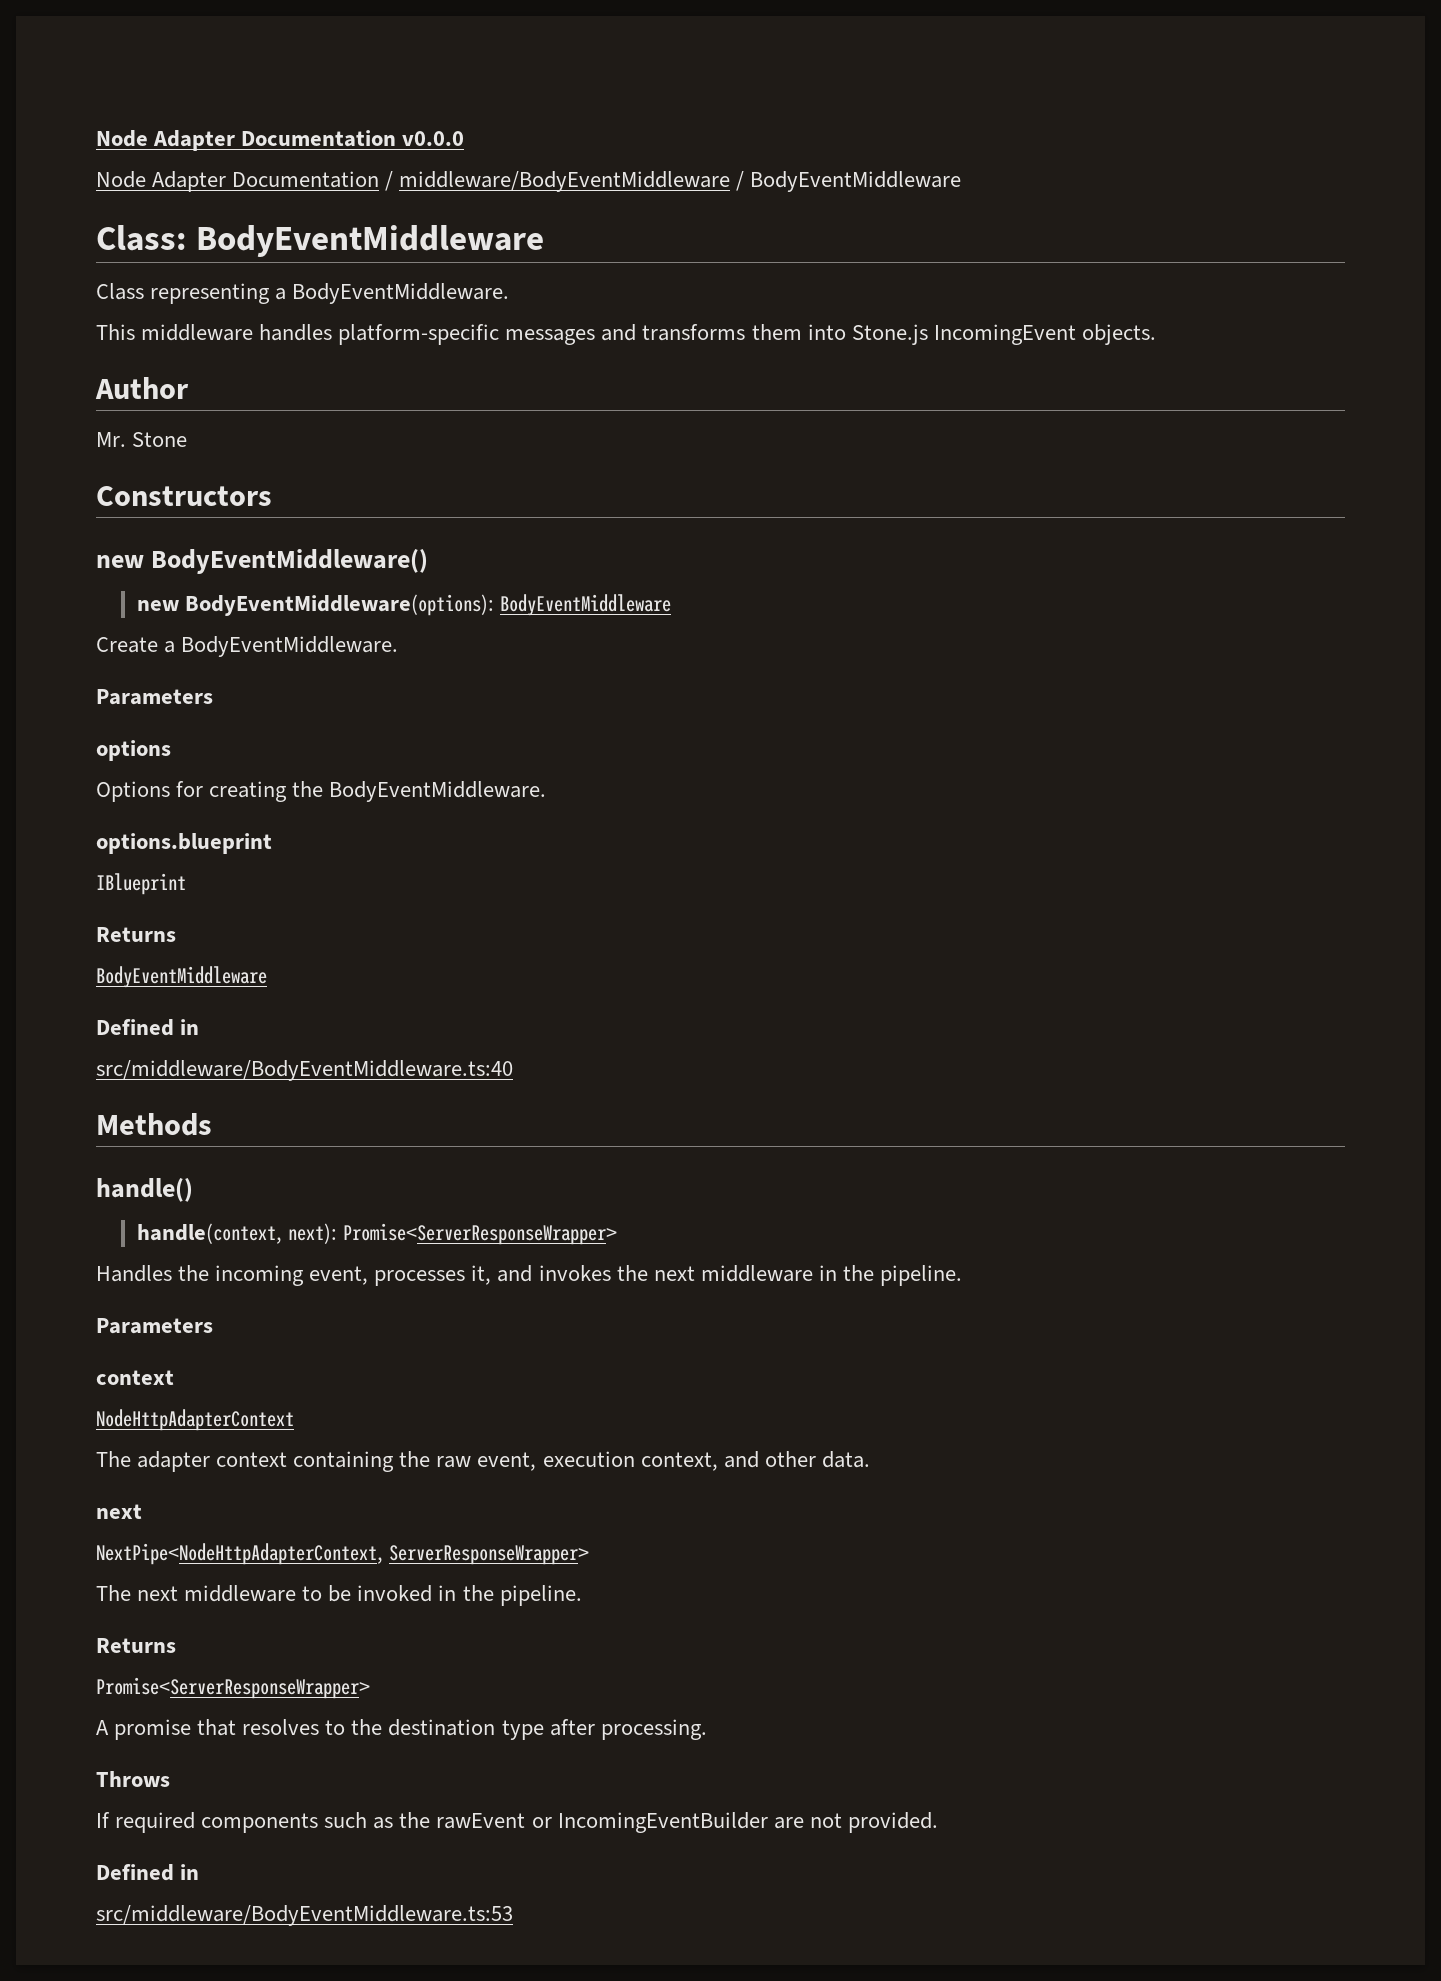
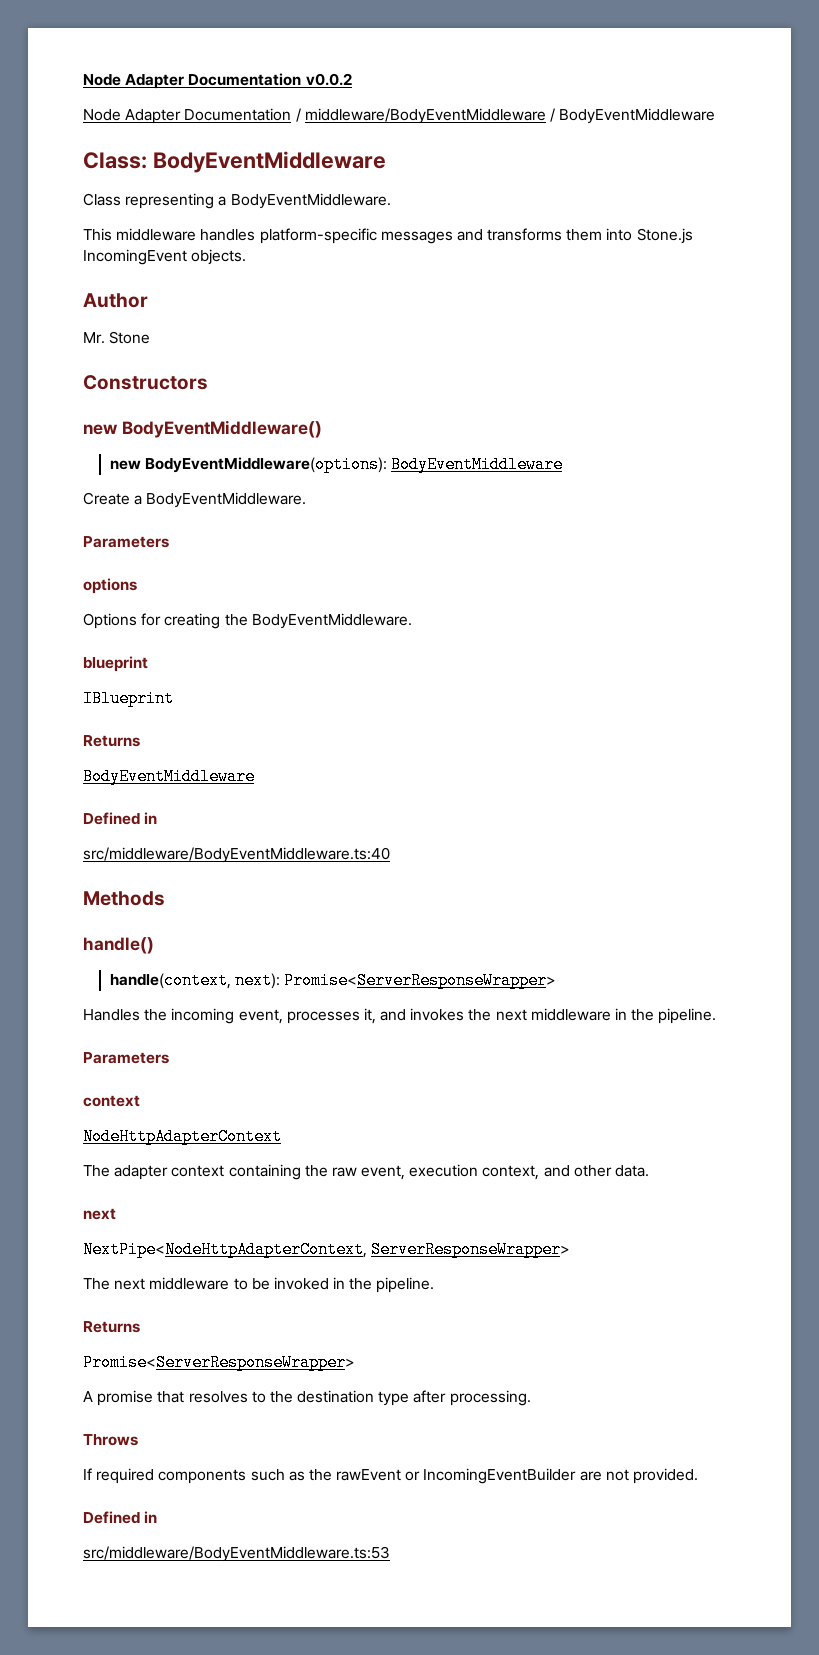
[96,130,465,151] Node Adapter Documentation v0.0.0 -> [83,73,352,89] Node Adapter Documentation v0.0.2
[96,833,272,854] options.blueprint -> [83,656,148,672] blueprint

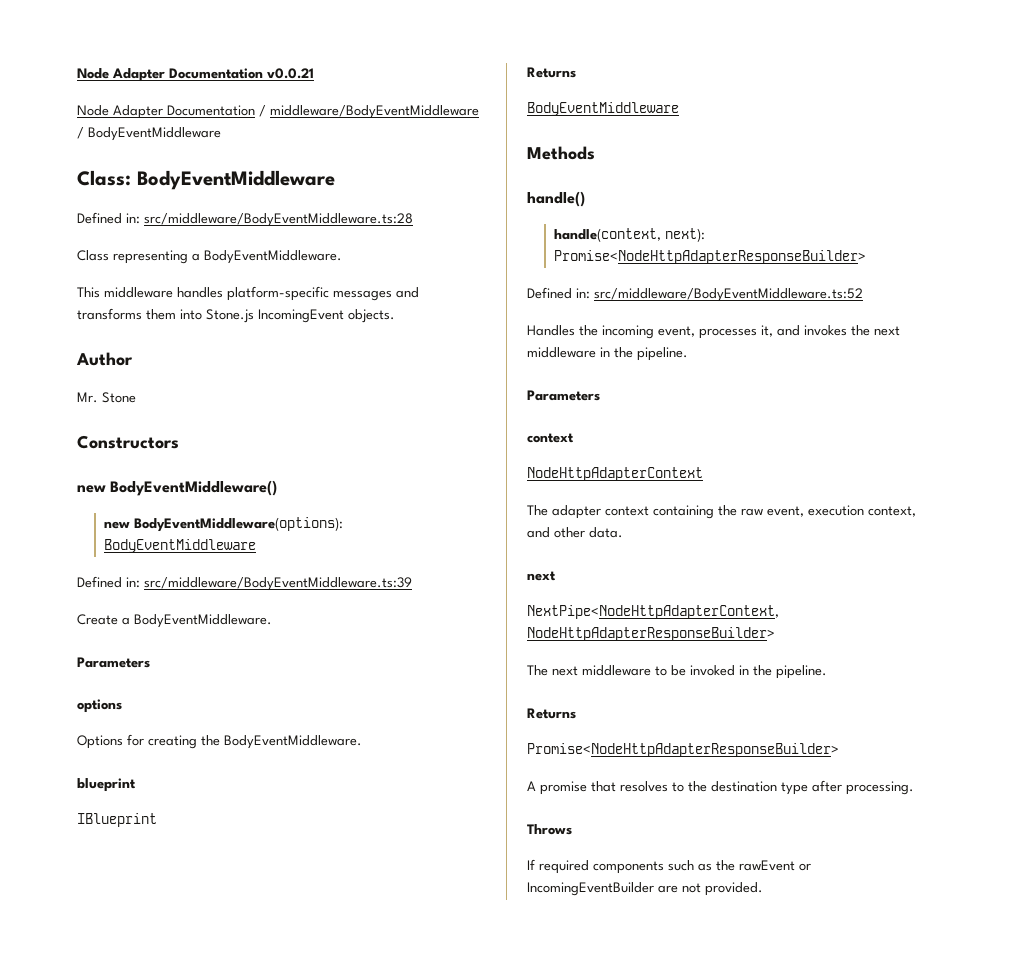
[83,73,352,89] Node Adapter Documentation v0.0.2 -> [77,68,314,82] Node Adapter Documentation v0.0.21
(386, 162) none -> [77,212,413,227] // Defined in: src/middleware/BodyEventMiddleware.ts:28
(564, 464) none -> [77,576,412,591] // Defined in: src/middleware/BodyEventMiddleware.ts:39
[83,812,158,825] [83,847,390,863] // Defined in // src/middleware/BodyEventMiddleware.ts:40 -> (679, 109) none
[284,972,557,989] Promise<ServerResponseWrapper> -> [553,250,866,264] [527,287,863,302] Promise<NodeHttpAdapterResponseBuilder> // Defined in: src/middleware/BodyEventMiddleware.ts:52
[371,1241,571,1258] ServerResponseWrapper> -> [527,627,775,641] NodeHttpAdapterResponseBuilder>
[83,1354,355,1371] Promise<ServerResponseWrapper> -> [527,743,839,757] Promise<NodeHttpAdapterResponseBuilder>
[83,1511,158,1524] [83,1546,390,1562] // Defined in // src/middleware/BodyEventMiddleware.ts:53 -> (763, 889) none

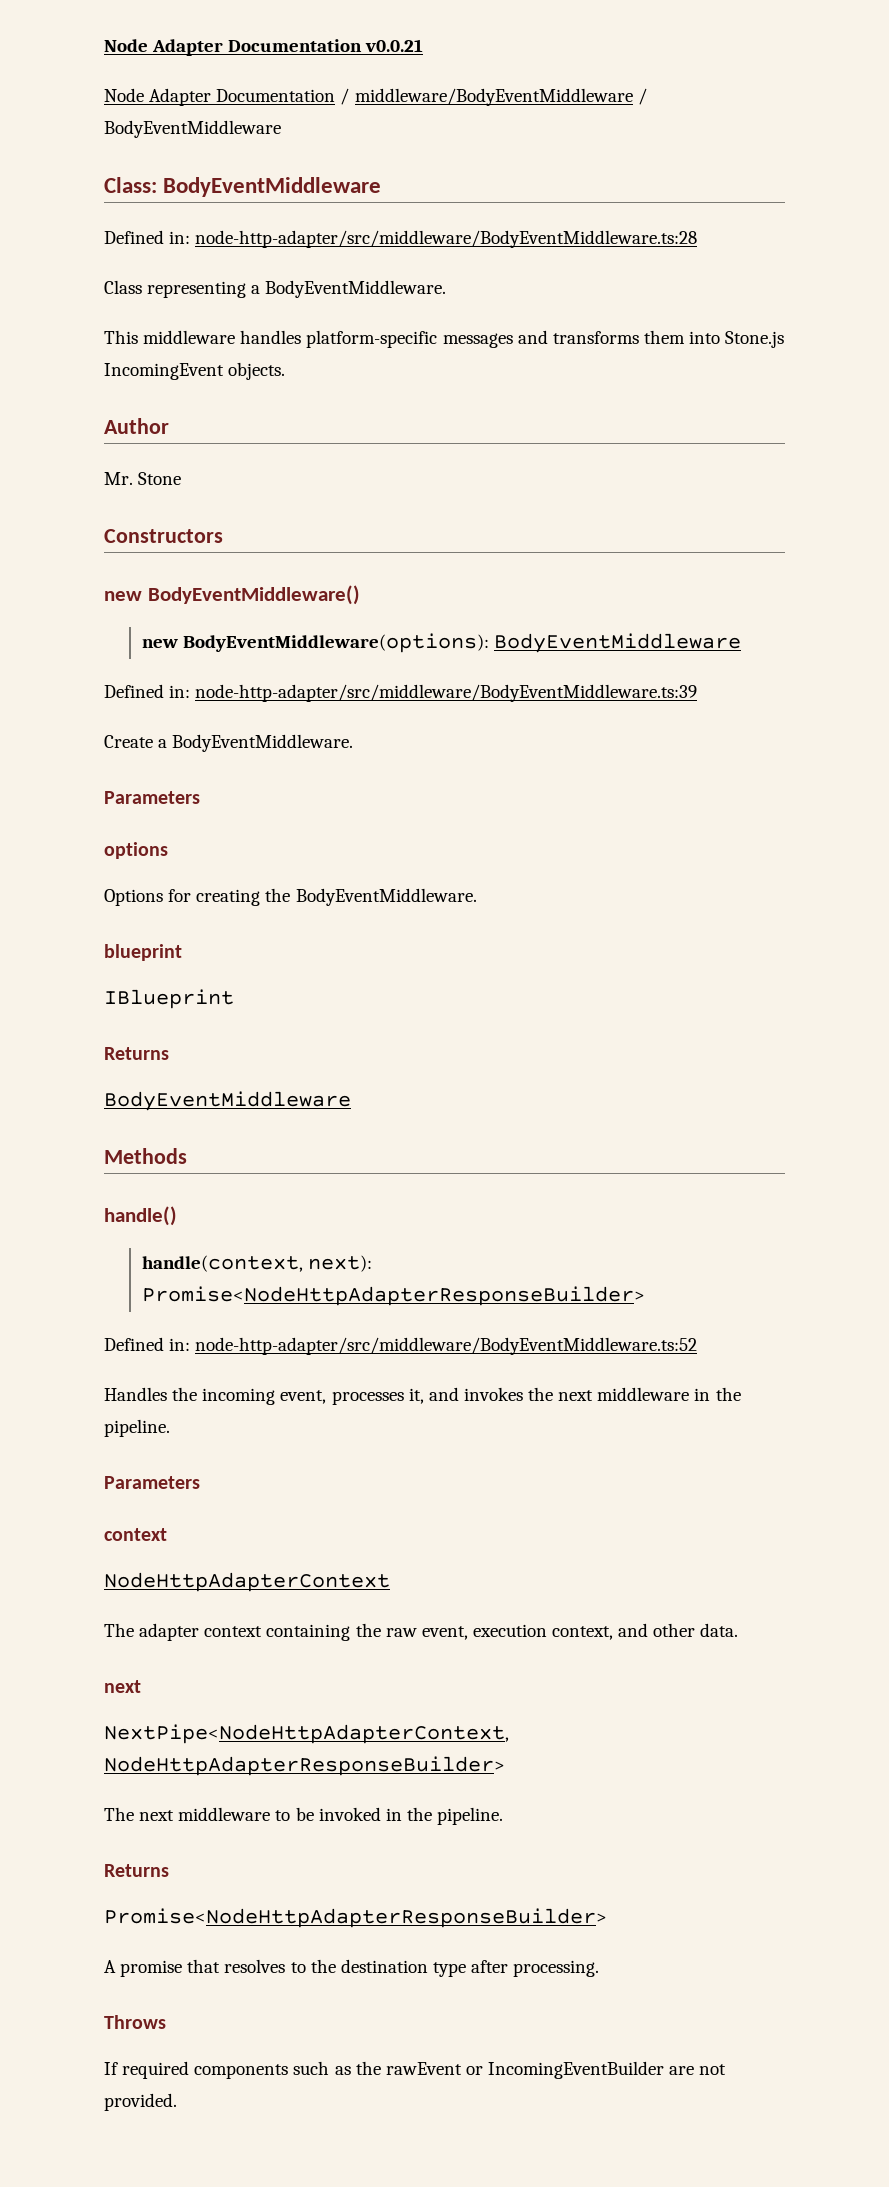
[144,213,413,227] src/middleware/BodyEventMiddleware.ts:28 -> [195,230,698,248] node-http-adapter/src/middleware/BodyEventMiddleware.ts:28
[144,577,412,591] src/middleware/BodyEventMiddleware.ts:39 -> [195,684,698,702] node-http-adapter/src/middleware/BodyEventMiddleware.ts:39
[594,288,863,302] src/middleware/BodyEventMiddleware.ts:52 -> [195,1337,698,1355] node-http-adapter/src/middleware/BodyEventMiddleware.ts:52

